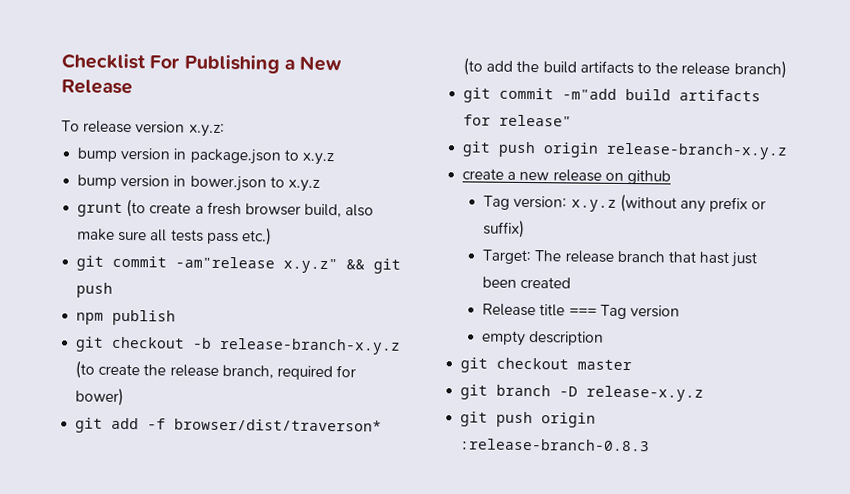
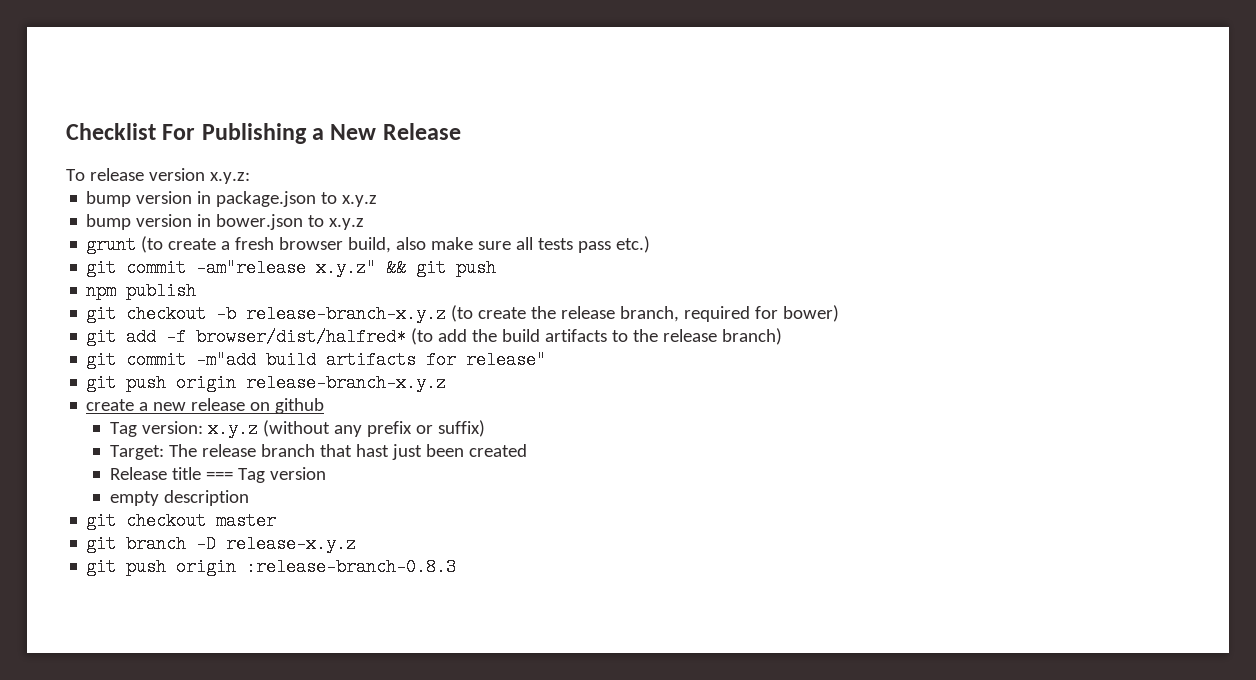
[174,418,383,432] browser/dist/traverson* -> [196,328,407,346] browser/dist/halfred*

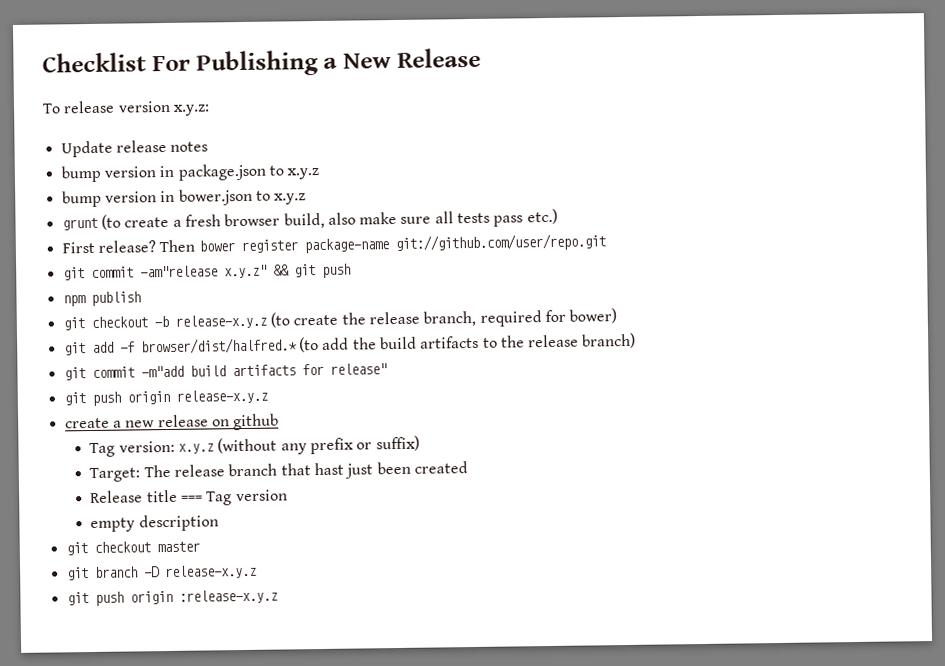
(250, 178) none -> [60,139,209,158] // Update release notes
(651, 244) none -> [61,233,606,254] // First release? Then bower register package-name git://github.com/user/repo.git
[246,305,447,323] release-branch-x.y.z -> [174,314,267,329] release-x.y.z
[196,328,407,346] browser/dist/halfred* -> [140,337,297,355] browser/dist/halfred.*
[246,374,447,392] release-branch-x.y.z -> [175,389,268,404] release-x.y.z
[246,558,457,576] :release-branch-0.8.3 -> [178,589,278,604] :release-x.y.z

